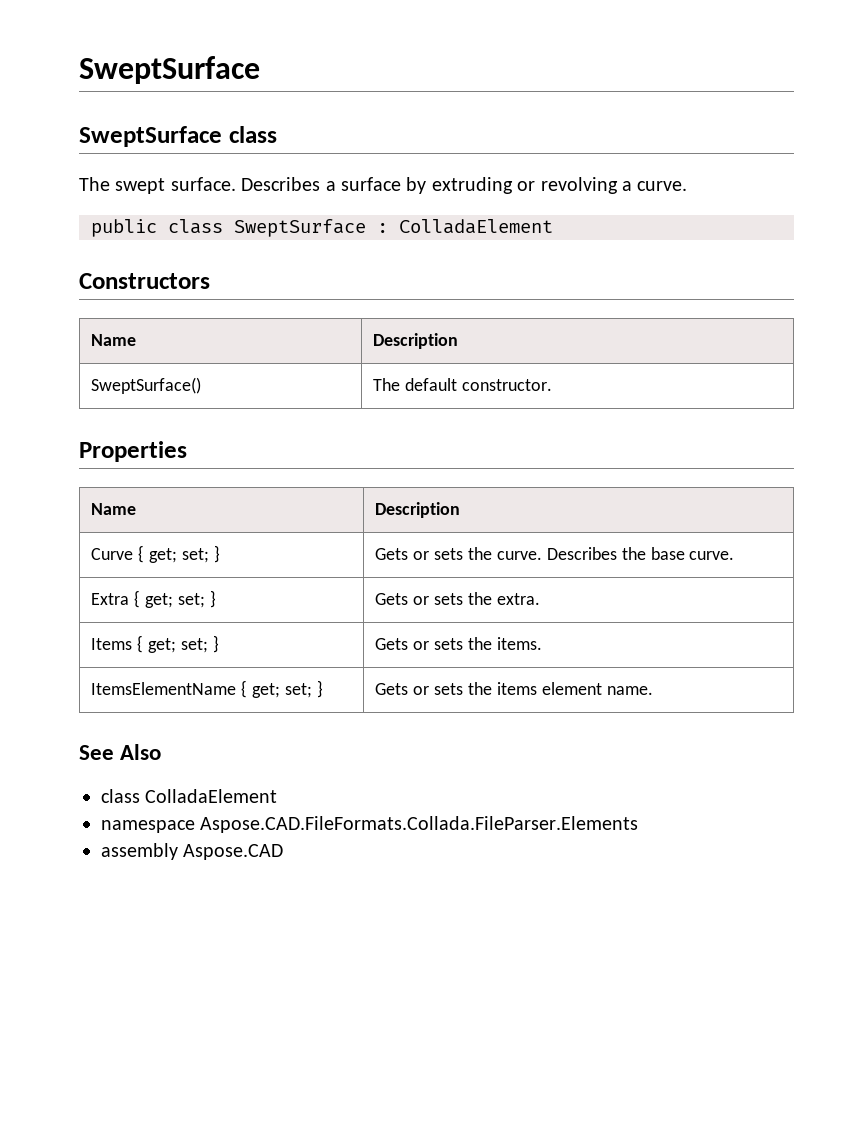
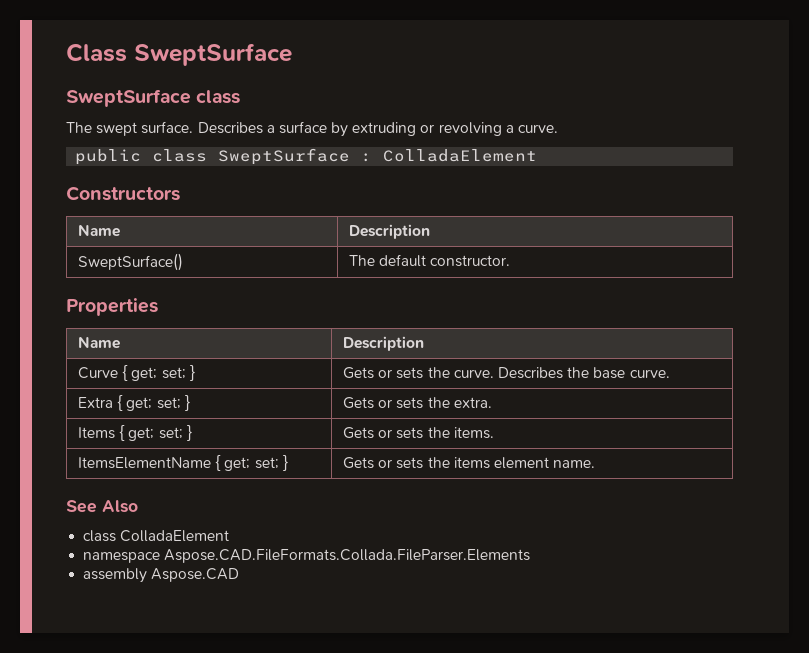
(79, 70) none -> [66,43,127,62] Class

